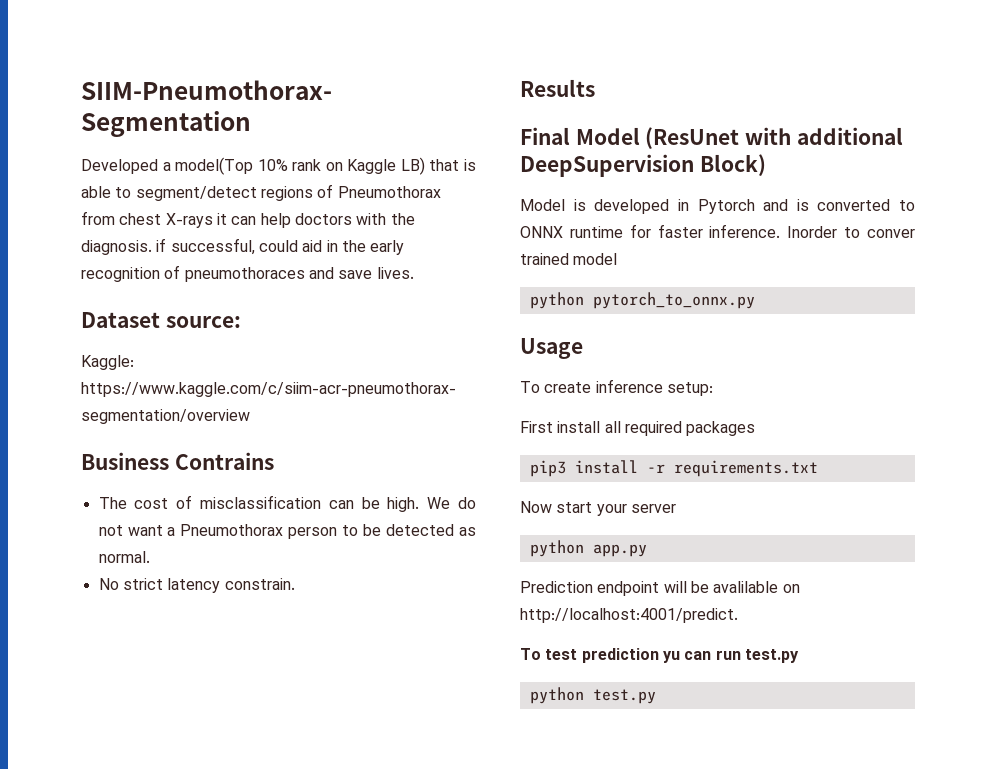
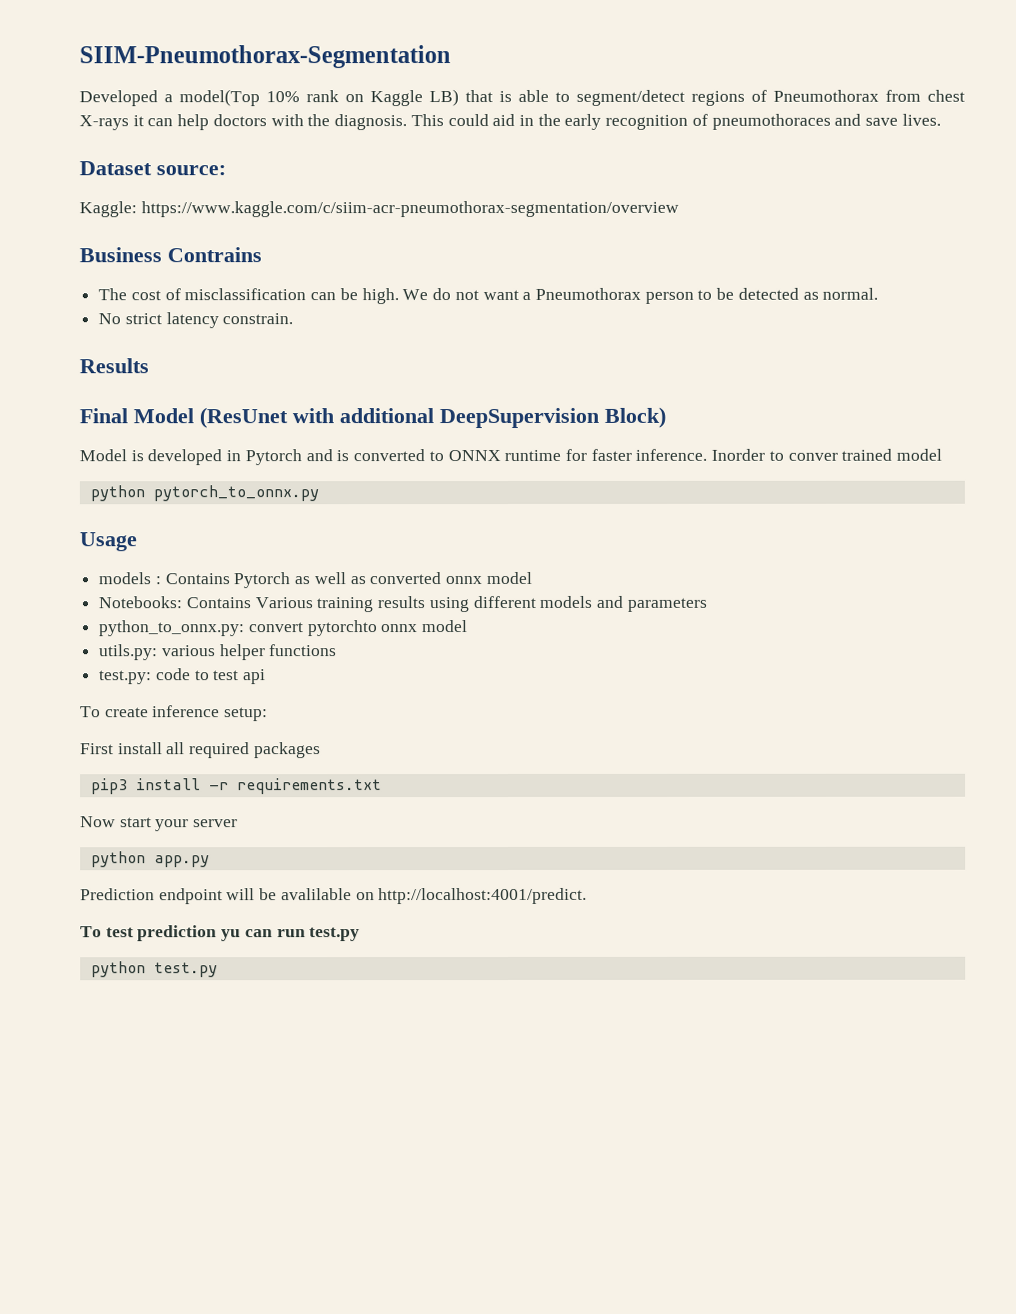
[156,238,255,255] if successful, -> [410,114,444,127] This
(583, 348) none -> [98,571,532,589] [98,595,707,613] [98,620,468,637] [98,644,337,661] [99,668,267,685] // models : Contains Pytorch as well as converted onnx model // Notebooks: Contains Various training results using different models and parameters // python_to_onnx.py: convert pytorchto onnx model // utils.py: various helper functions // test.py: code to test api

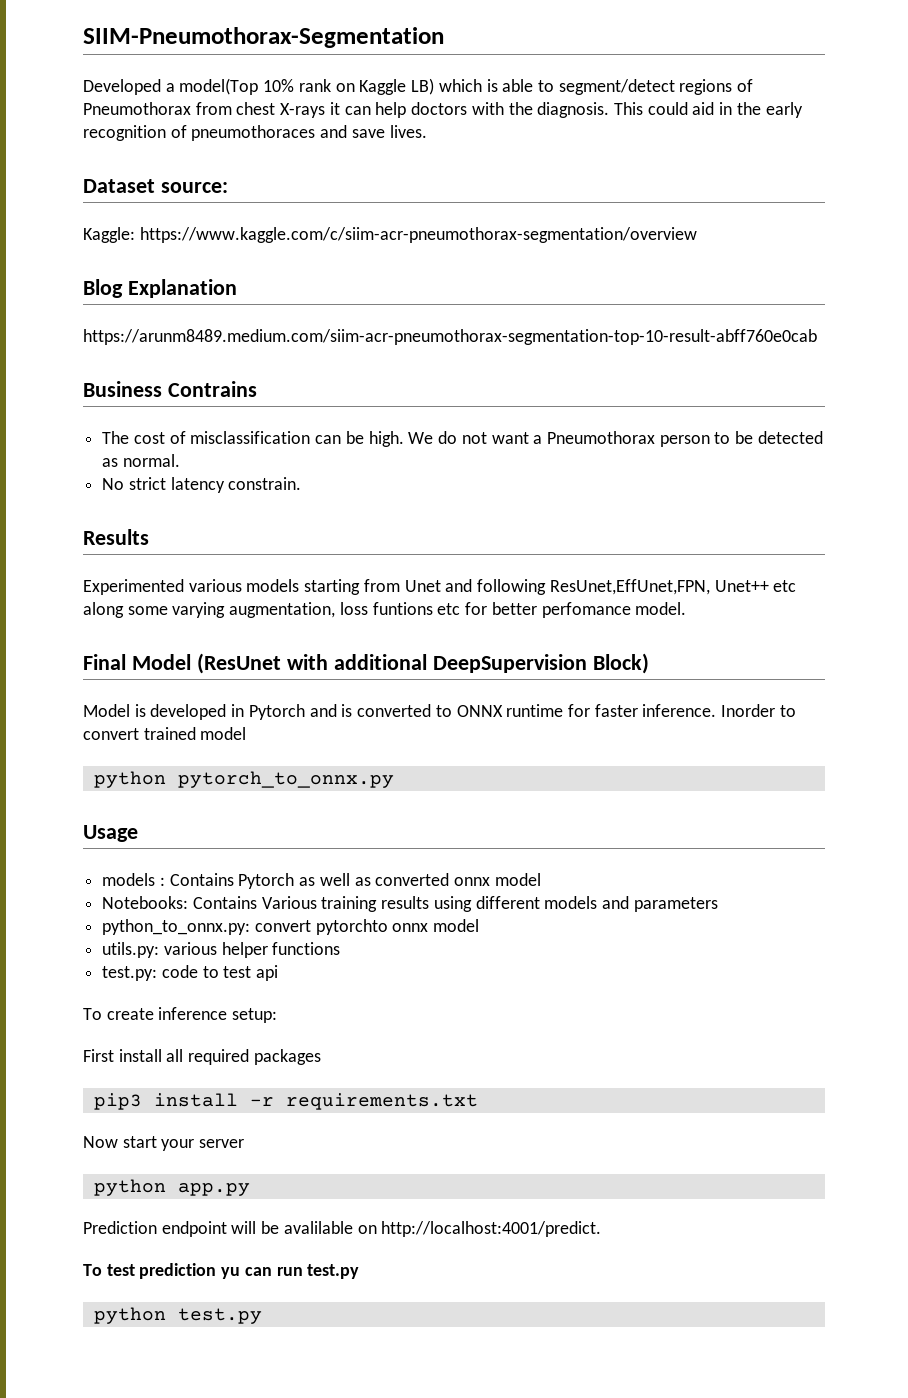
[465,90,493,103] that -> [438,79,482,92] which
(679, 209) none -> [83,279,237,298] [83,329,817,345] // Blog Explanation // https://arunm8489.medium.com/siim-acr-pneumothorax-segmentation-top-10-result-abff760e0cab
(149, 366) none -> [83,579,797,595] [83,602,687,618] // Experimented various models starting from Unet and following ResUnet,EffUnet,FPN, Unet++ etc along some varying augmentation, loss funtions etc for better perfomance model.
[787,452,838,461] conver -> [83,728,139,740] convert

